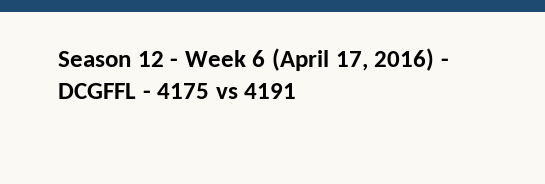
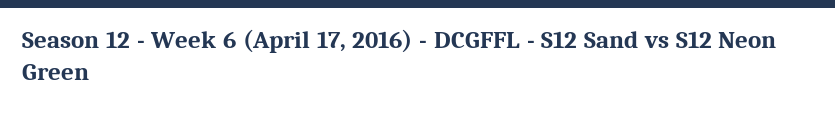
[157,83,297,99] 4175 vs 4191 -> [541,31,777,48] [22,64,89,80] S12 Sand vs S12 Neon Green

